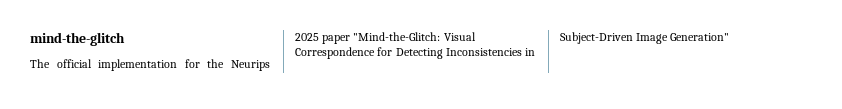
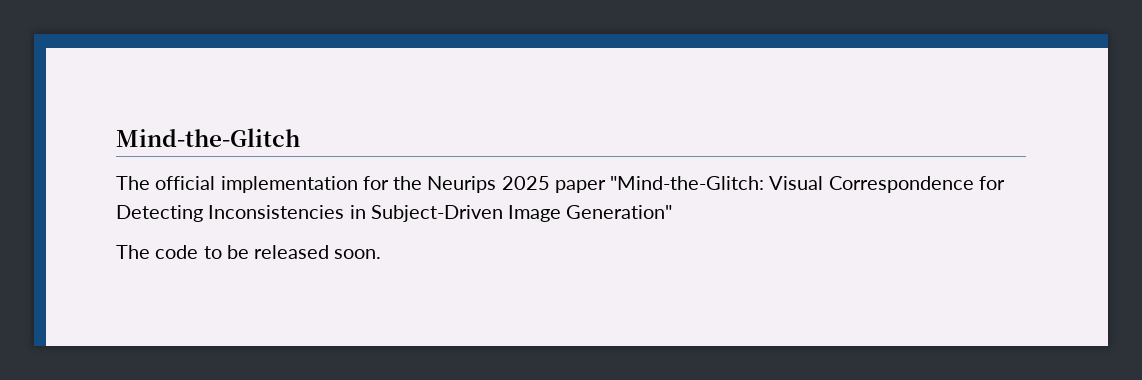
[30,32,125,46] mind-the-glitch -> [116,128,300,147] Mind-the-Glitch
(730, 37) none -> [116,245,382,259] // The code to be released soon.

